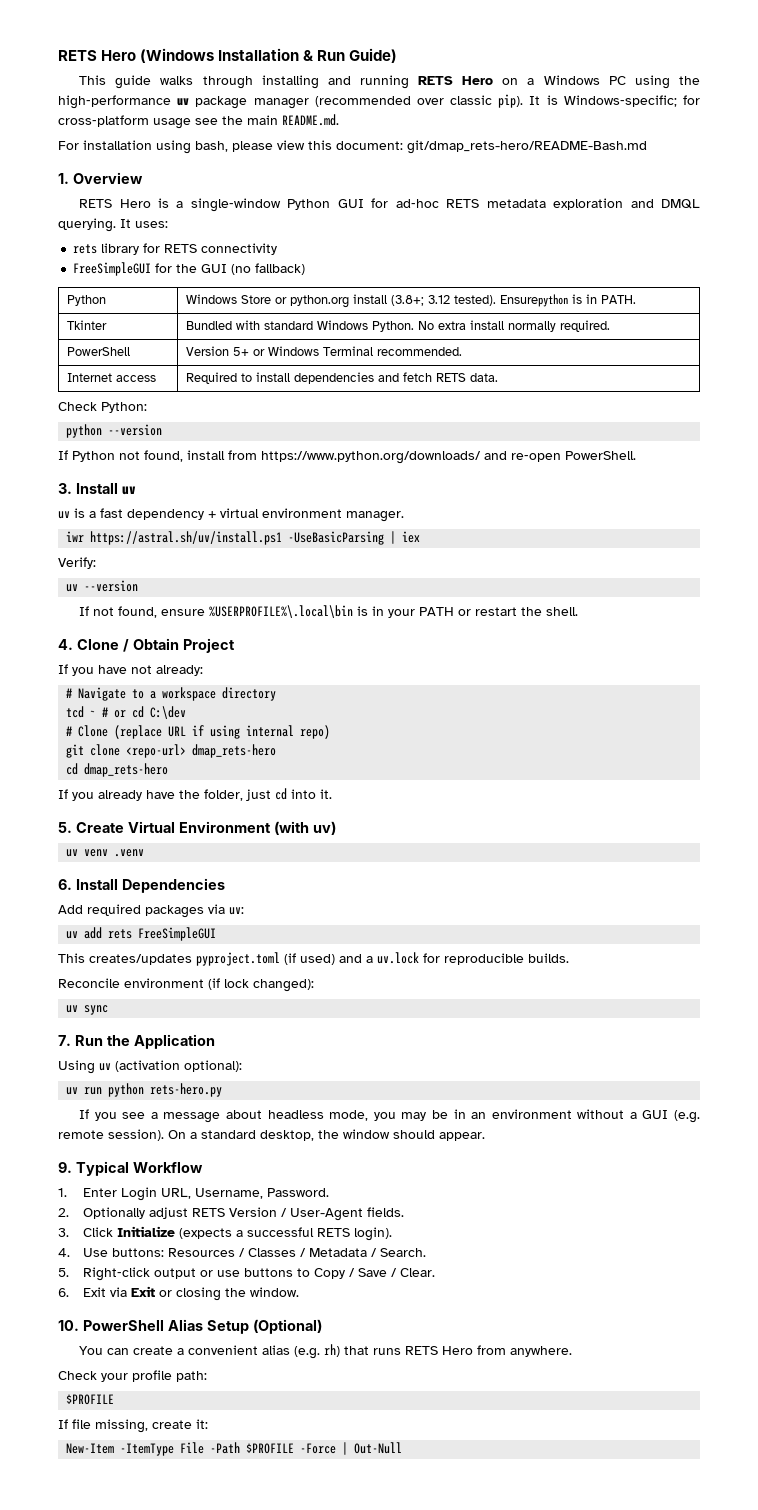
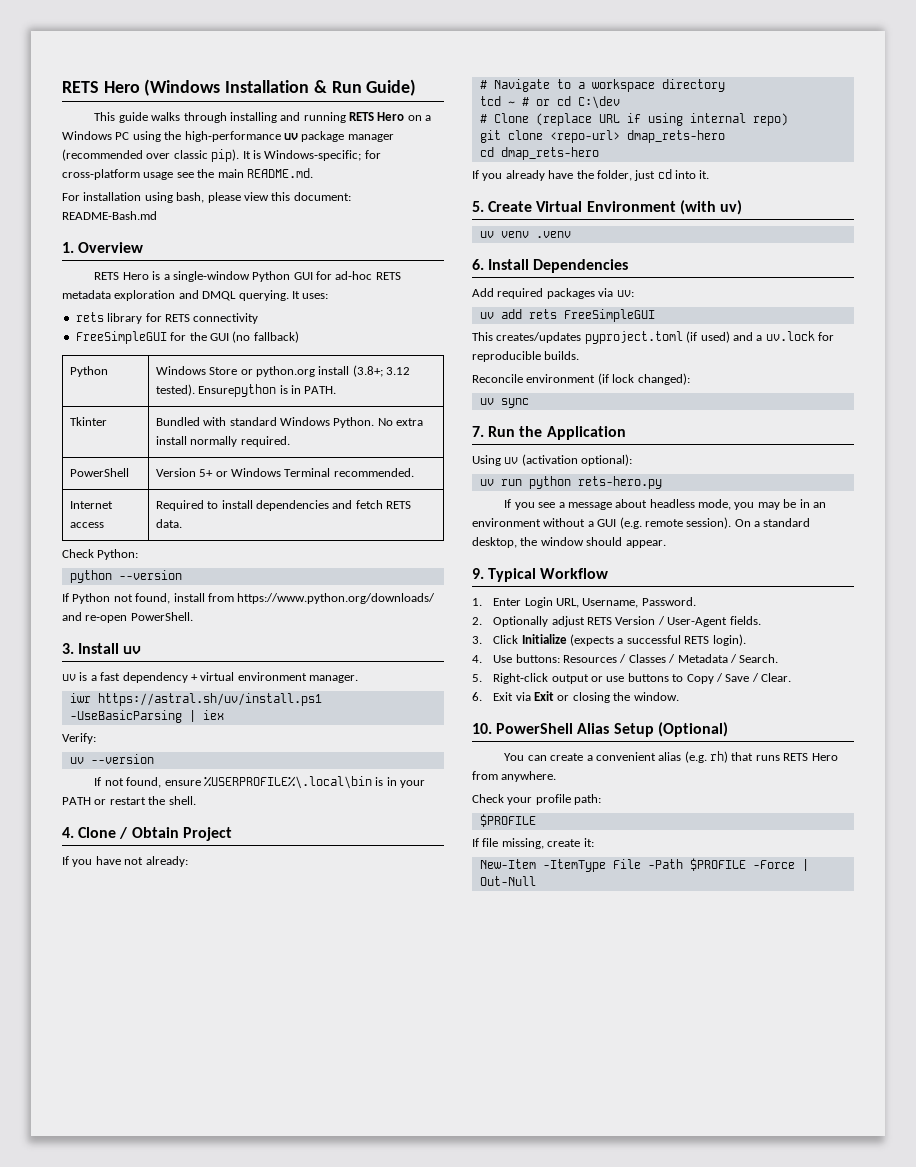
[407,140,647,154] git/dmap_rets-hero/README-Bash.md -> [62,211,157,220] README-Bash.md

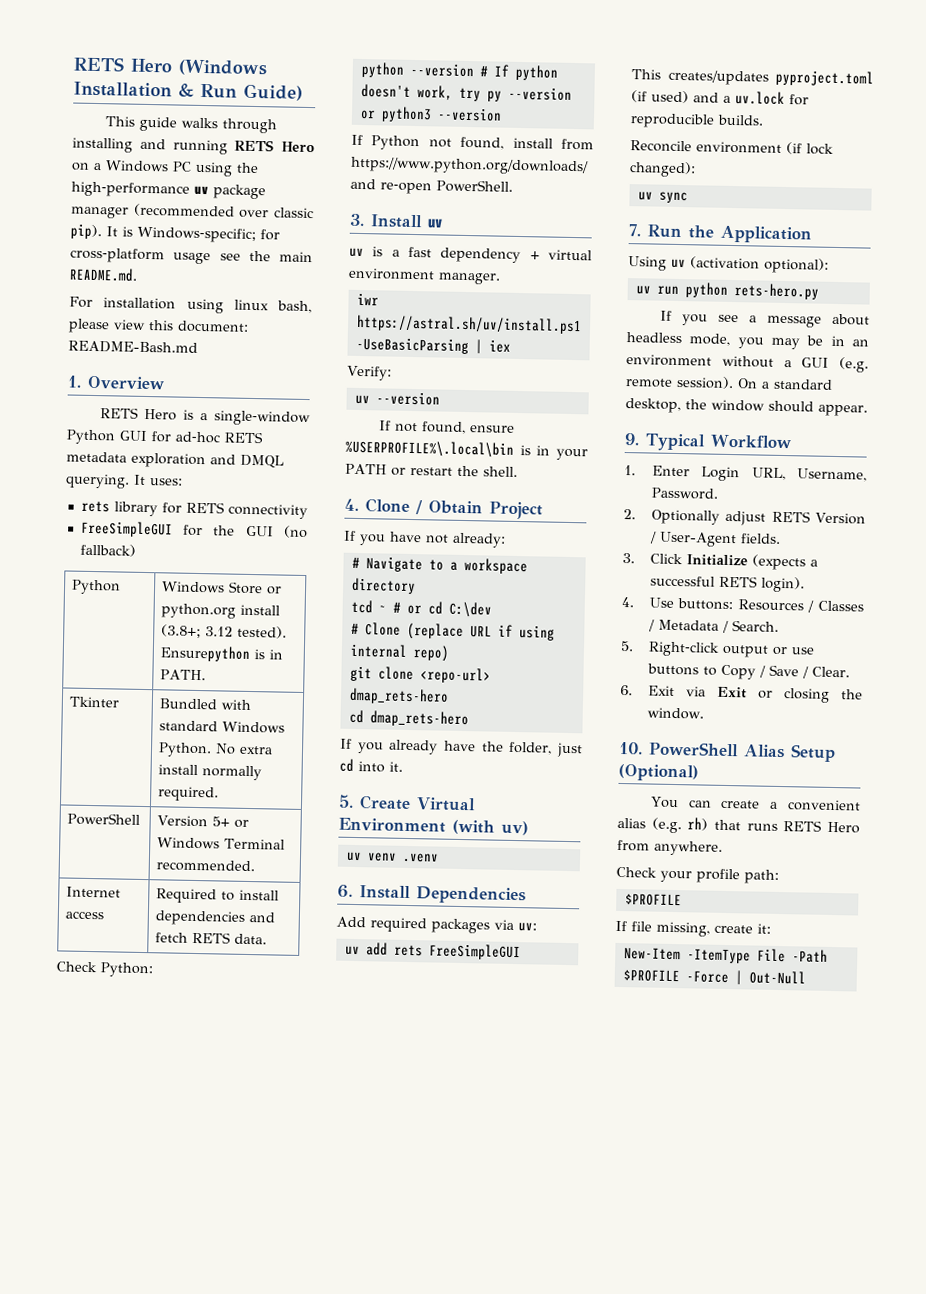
(173, 197) none -> [233,299,269,311] linux
(182, 575) none -> [479,64,558,81] [360,83,572,102] [359,106,502,123] # If python doesn't work, try py --version or python3 --version

